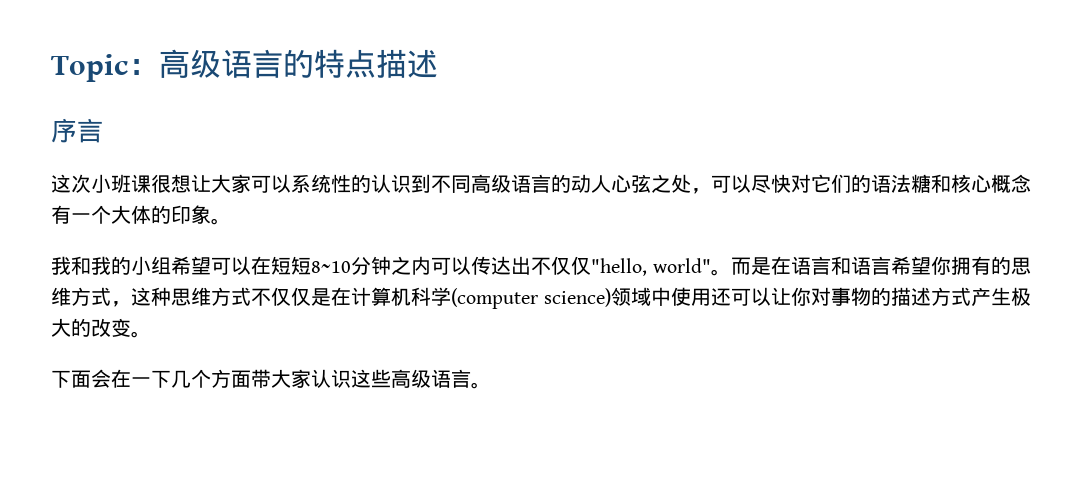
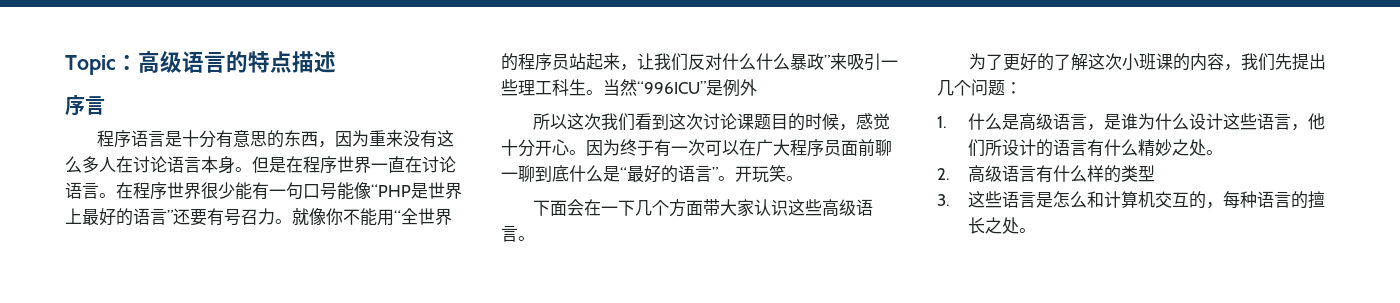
[51,174,1031,194] [51,205,231,225] [51,256,1031,276] [51,287,1031,309] [51,318,131,337] 这次小班课很想让大家可以系统性的认识到不同高级语言的动人心弦之处，可以尽快对它们的语法糖和核心概念有一个大体的印象。 // 我和我的小组希望可以在短短8~10分钟之内可以传达出不仅仅"hello, world"。而是在语言和语言希望你拥有的思维方式，这种思维方式不仅仅是在计算机科学(computer science)领域中使用还可以让你对事物的描述方式产生极大的改变 -> [97,130,455,148] [65,156,456,174] [65,182,462,200] [65,208,452,226] [501,53,898,71] [501,79,757,97] [533,113,891,131] [501,139,892,157] [501,165,786,183] 程序语言是十分有意思的东西，因为重来没有这么多人在讨论语言本身。但是在程序世界一直在讨论语言。在程序世界很少能有一句口号能像“PHP是世界上最好的语言”还要有号召力。就像你不能用“全世界的程序员站起来，让我们反对什么什么暴政”来吸引一些理工科生。当然“996ICU”是例外 // 所以这次我们看到这次讨论课题目的时候，感觉十分开心。因为终于有一次可以在广大程序员面前聊一聊到底什么是“最好的语言”。开玩笑
(491, 385) none -> [969,53,1327,71] [937,79,1022,96] [937,113,1326,131] [968,139,1224,157] [937,165,1156,183] [937,191,1326,209] [968,217,1037,234] // 为了更好的了解这次小班课的内容，我们先提出几个问题： // 1.什么是高级语言，是谁为什么设计这些语言，他们所设计的语言有什么精妙之处。 // 2.高级语言有什么样的类型 // 3.这些语言是怎么和计算机交互的，每种语言的擅长之处。

